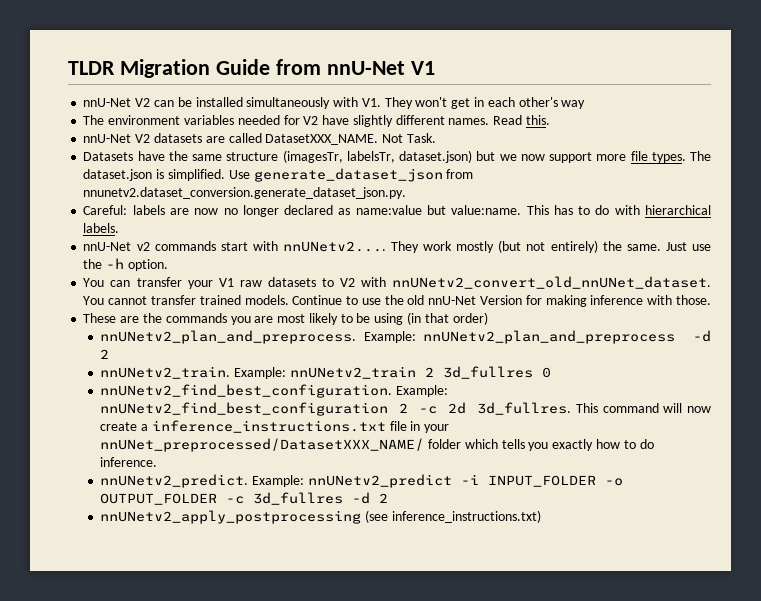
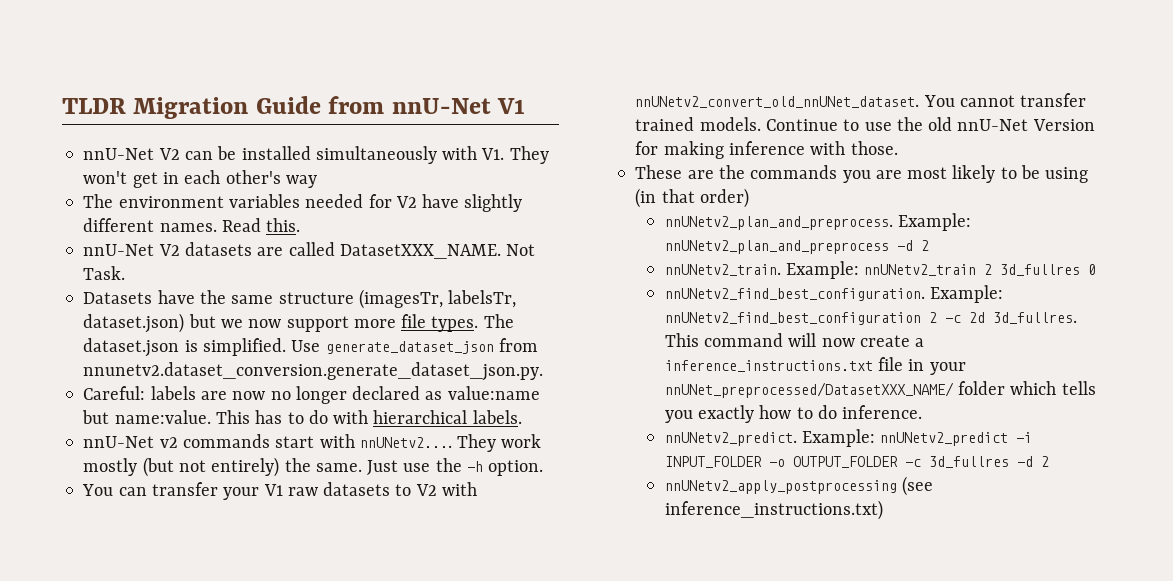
[355,205,522,215] name:value but value:name. -> [447,386,540,400] [82,410,211,424] value:name but name:value.

